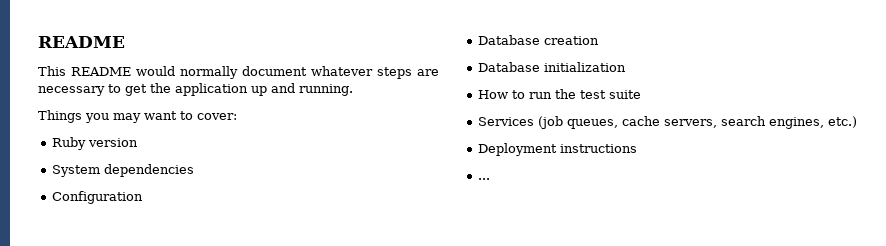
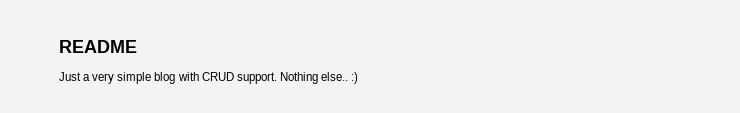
[38,66,439,79] [38,83,353,96] [38,110,237,123] [52,137,139,150] [52,164,195,177] [52,191,144,204] [478,35,600,45] [478,62,627,72] [478,89,642,99] [478,116,858,129] [478,143,638,156] [478,178,491,180] This README would normally document whatever steps are necessary to get the application up and running. // Things you may want to cover: // Ruby version // System dependencies // Configuration // Database creation // Database initialization // How to run the test suite // Services (job queues, cache servers, search engines, etc.) // Deployment instructions // ... -> [59,72,359,84] Just a very simple blog with CRUD support. Nothing else.. :)

